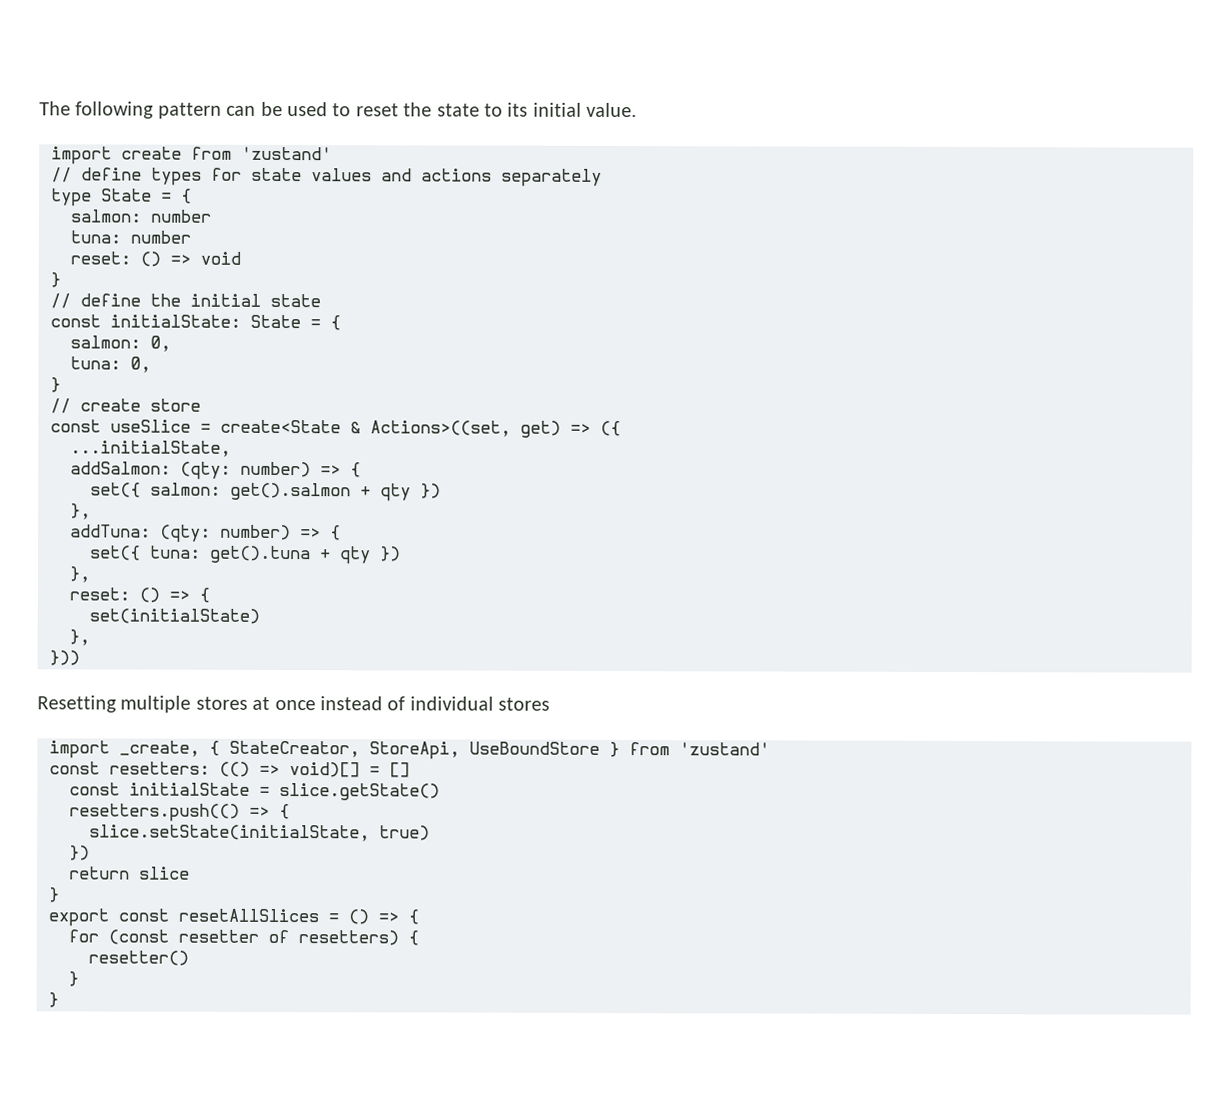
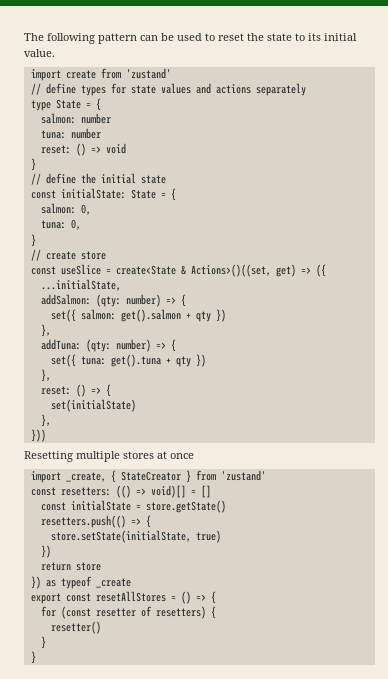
[370,420,511,437] Actions>((set, -> [190,264,271,277] Actions>()((set,
[320,696,551,711] instead of individual stores -> (194, 456) none
[229,740,600,760] StateCreator, StoreApi, UseBoundStore -> [120,471,181,481] StateCreator
[279,783,440,801] slice.getState() -> [145,500,226,513] store.getState()
[89,824,370,842] slice.setState(initialState, -> [50,530,191,543] store.setState(initialState,
[139,866,190,880] [48,887,60,903] slice // } -> [75,562,101,571] [30,576,131,589] store // }) as typeof _create
[178,908,319,923] resetAllSlices -> [95,591,166,602] resetAllStores

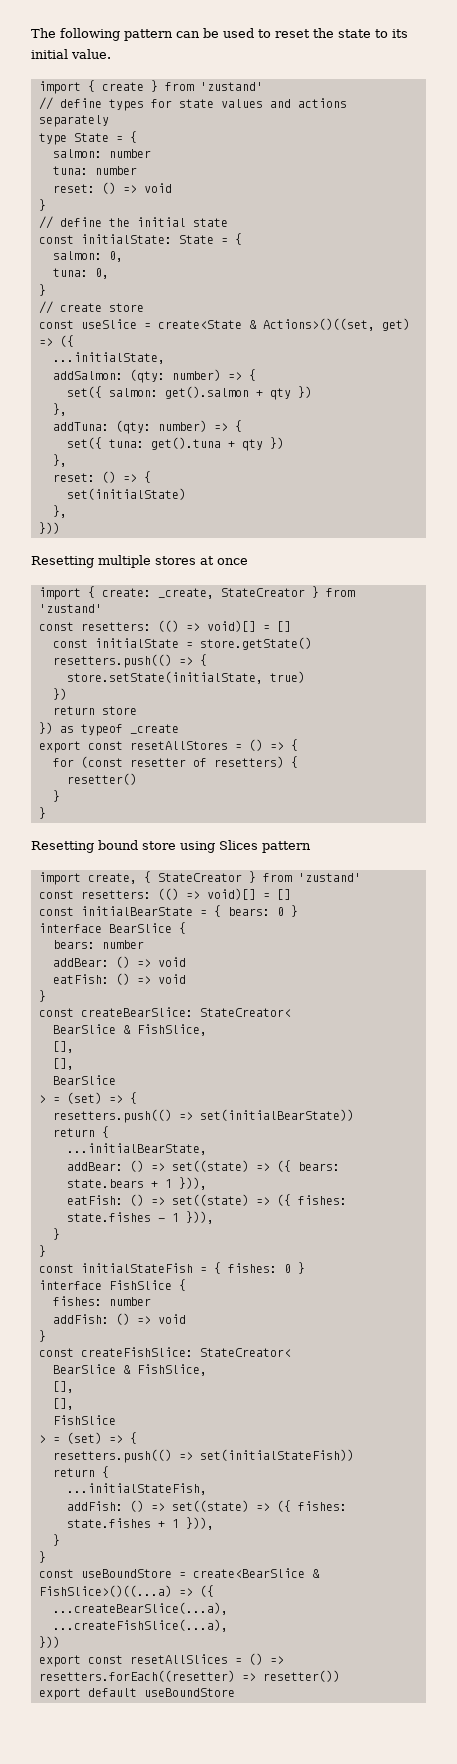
[65,70,96,79] create -> [87,80,158,92] { create }
[65,470,116,483] _create, { -> [87,586,214,599] { create: _create,
(36, 657) none -> [31,840,311,853] [38,871,361,885] [38,888,291,900] [38,905,298,917] [38,922,186,934] [52,940,144,949] [52,956,186,968] [52,973,186,985] [38,990,46,1002] [38,1007,291,1017] [52,1024,207,1036] [52,1041,74,1053] [52,1058,74,1070] [52,1075,116,1085] [38,1092,137,1104] [52,1109,354,1123] [52,1126,109,1138] [66,1143,207,1155] [66,1160,340,1172] [66,1177,207,1190] [66,1194,347,1206] [66,1211,214,1224] [52,1228,60,1240] [38,1245,46,1257] [38,1262,305,1274] [38,1279,186,1291] [52,1296,151,1306] [52,1313,186,1325] [38,1330,46,1342] [38,1347,291,1357] [52,1364,207,1376] [52,1381,74,1393] [52,1398,74,1410] [52,1415,116,1425] [38,1432,137,1444] [52,1449,354,1463] [52,1466,109,1478] [66,1483,207,1495] [66,1500,347,1512] [66,1517,214,1530] [52,1534,60,1546] [38,1551,46,1563] [38,1568,320,1578] [38,1585,214,1597] [52,1602,228,1615] [52,1619,228,1632] [38,1636,60,1648] [38,1653,284,1667] [38,1670,340,1682] [38,1688,235,1700] // Resetting bound store using Slices pattern // import create, { StateCreator } from 'zustand' // const resetters: (() => void)[] = [] // const initialBearState = { bears: 0 } // interface BearSlice { // bears: number // addBear: () => void // eatFish: () => void // } // const createBearSlice: StateCreator< // BearSlice & FishSlice, // [], // [], // BearSlice // > = (set) => { // resetters.push(() => set(initialBearState)) // return { // ...initialBearState, // addBear: () => set((state) => ({ bears: state.bears + 1 })), // eatFish: () => set((state) => ({ fishes: state.fishes - 1 })), // } // } // const initialStateFish = { fishes: 0 } // interface FishSlice { // fishes: number // addFish: () => void // } // const createFishSlice: StateCreator< // BearSlice & FishSlice, // [], // [], // FishSlice // > = (set) => { // resetters.push(() => set(initialStateFish)) // return { // ...initialStateFish, // addFish: () => set((state) => ({ fishes: state.fishes + 1 })), // } // } // const useBoundStore = create<BearSlice & FishSlice>()((...a) => ({ // ...createBearSlice(...a), // ...createFishSlice(...a), // })) // export const resetAllSlices = () => resetters.forEach((resetter) => resetter()) // export default useBoundStore

